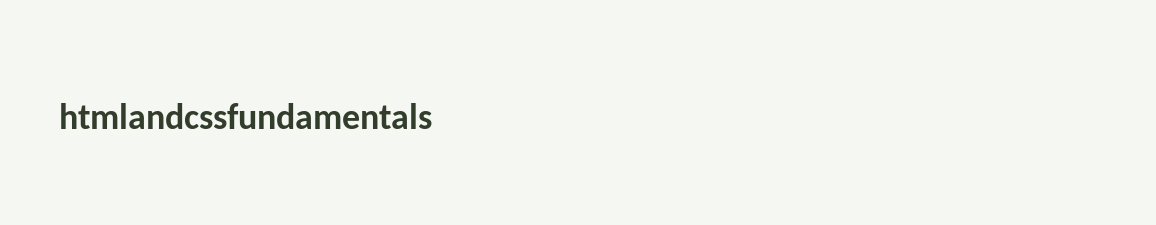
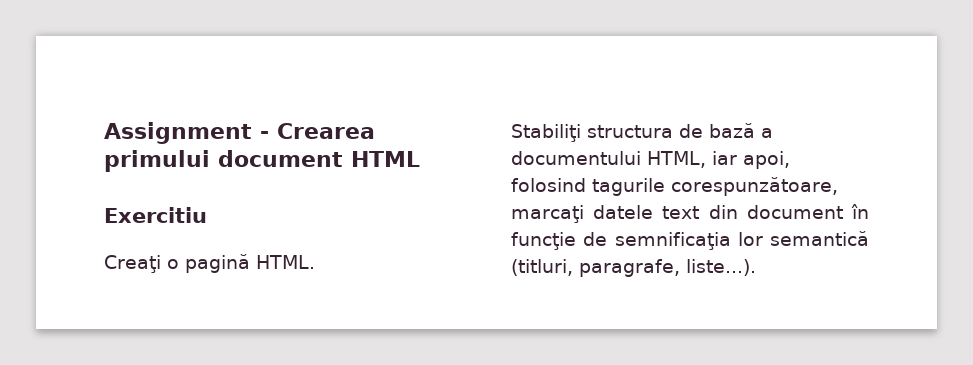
[59,103,432,129] htmlandcssfundamentals -> [104,122,375,144] [104,150,420,172] [104,207,207,223] [104,254,315,273] [511,123,773,142] [511,151,790,169] [511,177,838,196] [511,204,869,223] [511,231,869,250] [511,259,756,277] Assignment - Crearea primului document HTML // Exercitiu // Creaţi o pagină HTML. // Stabiliţi structura de bază a documentului HTML, iar apoi, folosind tagurile corespunzătoare, marcaţi datele text din document în funcţie de semnificaţia lor semantică (titluri, paragrafe, liste...).

